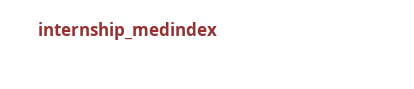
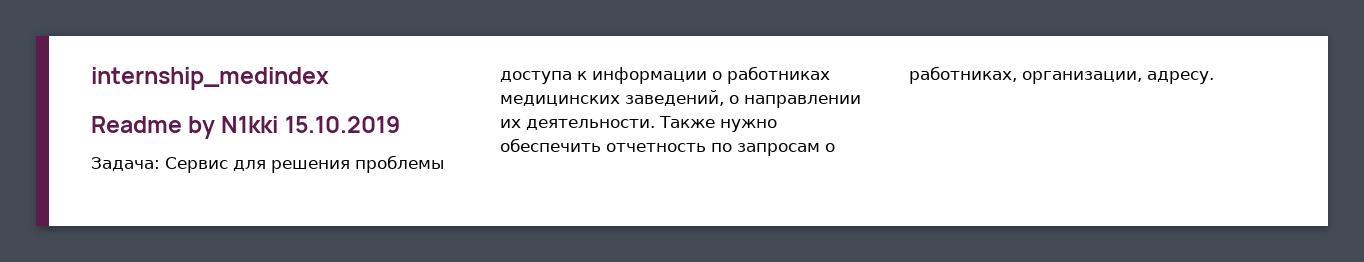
(217, 31) none -> [91,116,400,139] [91,155,444,173] [500,66,830,84] [500,90,861,108] [500,116,777,132] [500,138,835,156] [909,66,1214,84] // Readme by N1kki 15.10.2019 // Задача: Сервис для решения проблемы доступа к информации о работниках медицинских заведений, о направлении их деятельности. Также нужно обеспечить отчетность по запросам о работниках, организации, адресу.

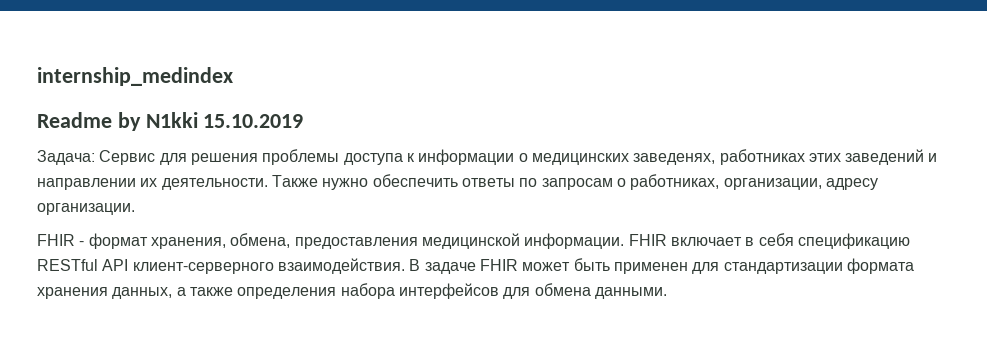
[727,66,830,84] [500,90,739,106] работниках медицинских заведений, о -> [531,149,938,165] медицинских заведенях, работниках этих заведений и
[606,143,706,152] отчетность -> [461,178,515,187] ответы
[1147,71,1214,84] адресу. -> [825,178,878,190] [37,203,135,215] [37,233,910,249] [37,258,914,274] [37,283,667,299] адресу организации. // FHIR - формат хранения, обмена, предоставления медицинской информации. FHIR включает в себя спецификацию RESTful API клиент-серверного взаимодействия. В задаче FHIR может быть применен для стандартизации формата хранения данных, а также определения набора интерфейсов для обмена данными.

